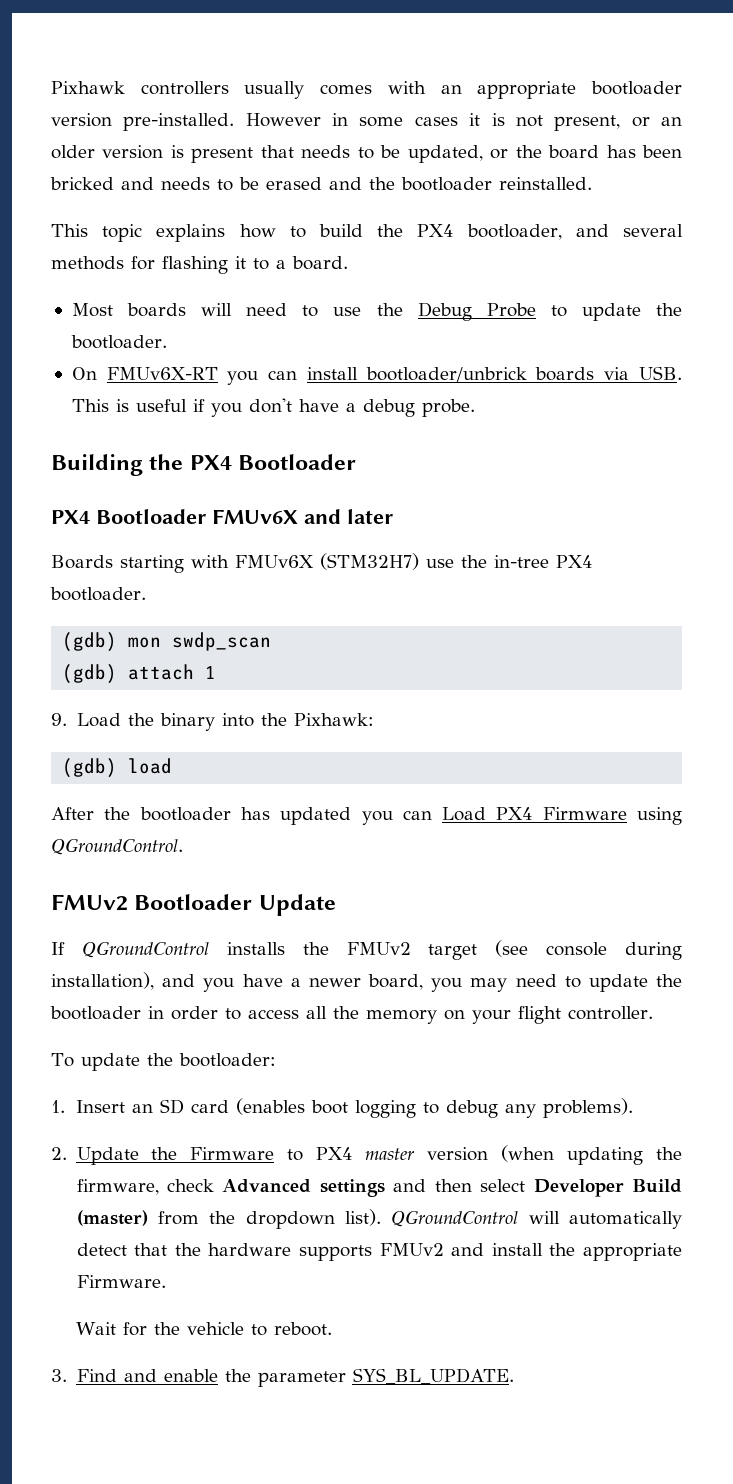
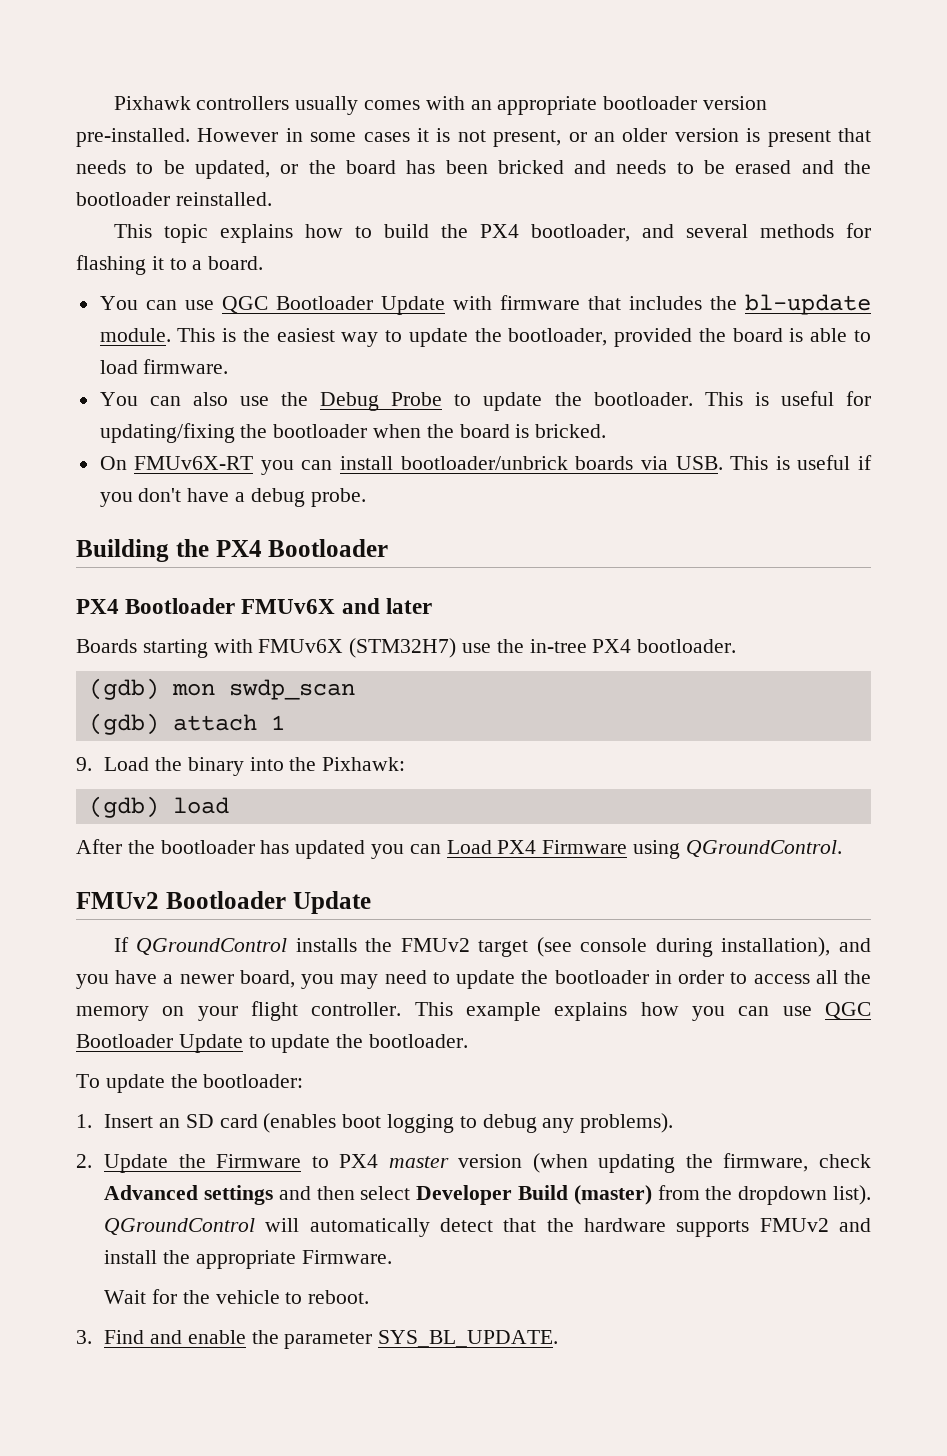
[71,303,319,317] Most boards will need to -> [99,294,871,315] [99,328,871,347] [99,359,229,374] [99,392,228,406] You can use QGC Bootloader Update with firmware that includes the bl-update module. This is the easiest way to update the bootloader, provided the board is able to load firmware. // You can also
(167, 342) none -> [704,391,871,406] [99,423,607,443] This is useful for updating/fixing the bootloader when the board is bricked.
(653, 1013) none -> [414,1002,872,1021] [76,1034,469,1053] This example explains how you can use QGC Bootloader Update to update the bootloader.

